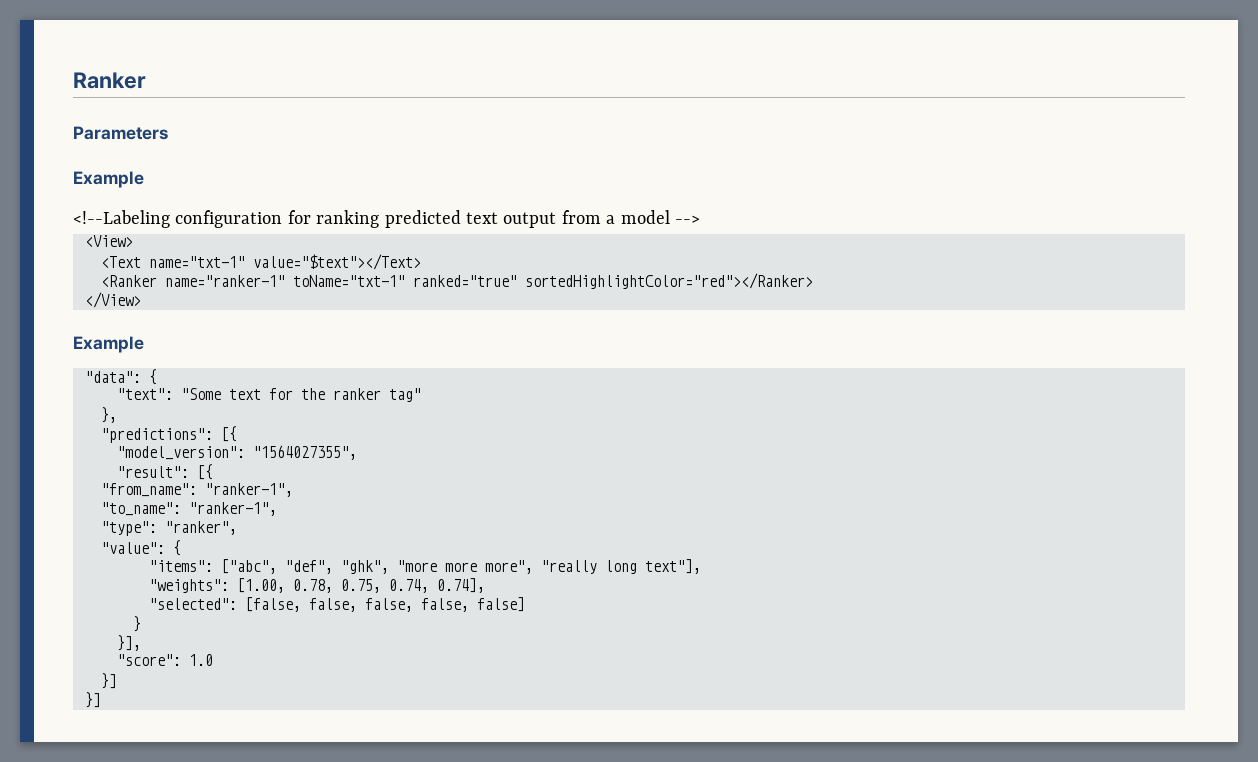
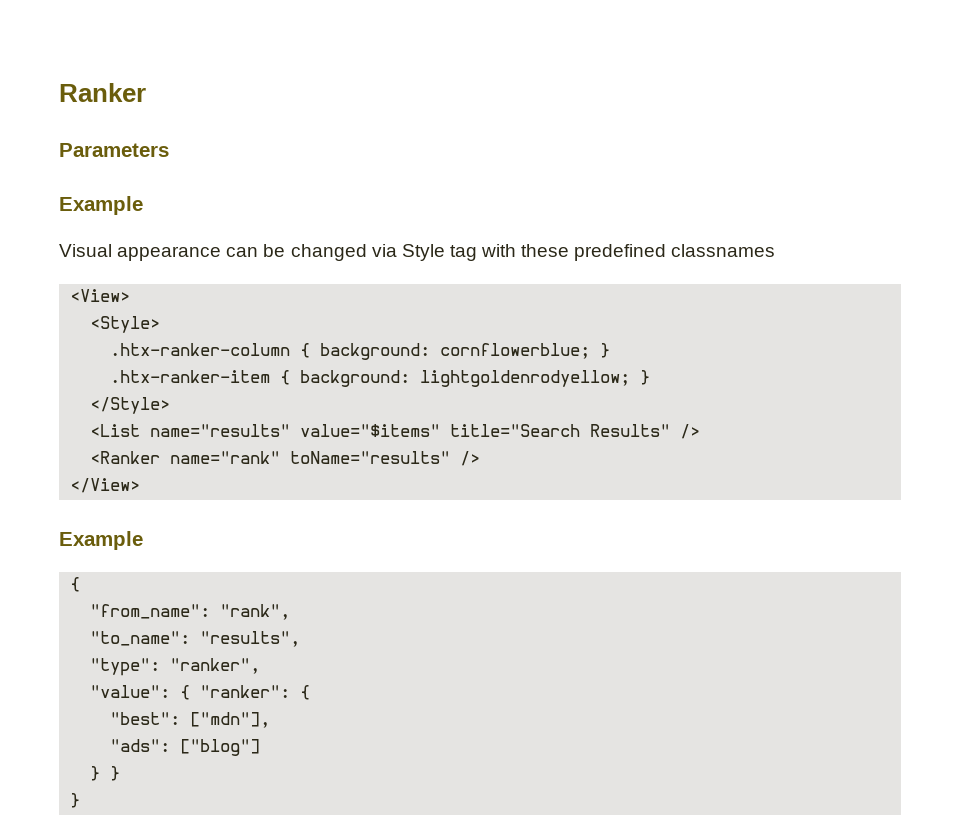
[73,210,700,228] [85,235,133,247] [101,254,421,270] [101,273,813,289] <!--Labeling configuration for ranking predicted text output from a model --> // <View> // <Text name="txt-1" value="$text"></Text> // <Ranker name="ranker-1" toName="txt-1" ranked="true" sortedHighlightColor="red"></Ranker> -> [59,244,776,261] [70,289,131,302] [90,316,161,333] [110,343,611,360] [110,370,651,387] [90,397,171,414] [90,424,701,439] [90,451,481,466] Visual appearance can be changed via Style tag with these predefined classnames // <View> // <Style> // .htx-ranker-column { background: cornflowerblue; } // .htx-ranker-item { background: lightgoldenrodyellow; } // </Style> // <List name="results" value="$items" title="Search Results" /> // <Ranker name="rank" toName="results" />
[85,369,157,385] [117,388,421,402] [101,407,117,423] [101,426,237,443] [117,445,357,460] [117,464,213,480] "data": { // "text": "Some text for the ranker tag" // }, // "predictions": [{ // "model_version": "1564027355", // "result": [{ -> [70,577,81,592] {
[205,483,293,497] "ranker-1", -> [220,604,291,620] "rank",
[189,502,277,516] "ranker-1", -> [200,631,301,647] "results",
[149,559,701,574] [149,578,485,593] [149,597,525,612] [133,616,141,632] [117,635,141,651] [117,654,213,666] [101,673,117,689] [85,692,101,708] // "items": ["abc", "def", "ghk", "more more more", "really long text"], // "weights": [1.00, 0.78, 0.75, 0.74, 0.74], // "selected": [false, false, false, false, false] // } // }], // "score": 1.0 // }] // }] -> [200,685,311,700] [110,712,271,728] [110,739,261,756] [90,766,121,781] [70,793,81,808] "ranker": { // "best": ["mdn"], // "ads": ["blog"] // } } // }

